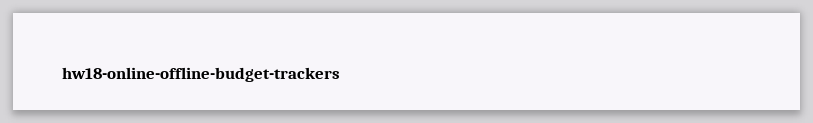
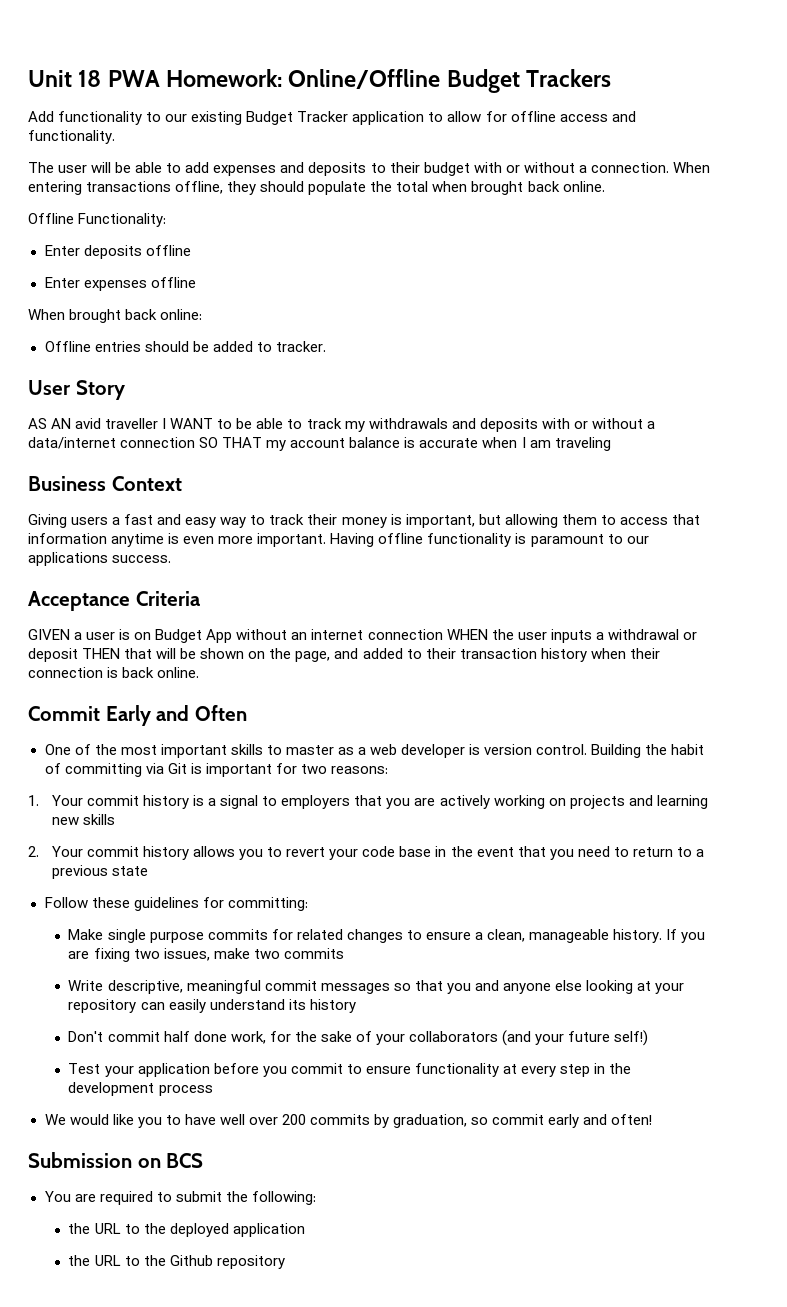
[62,67,340,82] hw18-online-offline-budget-trackers -> [28,69,612,93] [28,111,636,125] [28,130,115,144] [28,162,710,176] [28,181,605,195] [28,213,167,227] [44,245,191,259] [44,277,196,291] [28,309,203,323] [44,341,326,352] [28,380,125,400] [28,418,655,432] [28,437,611,451] [28,476,182,491] [28,514,700,528] [28,533,649,547] [28,552,172,566] [28,591,200,611] [28,629,697,643] [28,648,660,662] [28,667,200,678] [28,705,247,726] [44,744,705,758] [44,763,388,777] [28,795,708,809] [51,814,116,825] [28,846,704,860] [51,865,149,879] [44,897,308,911] [68,929,706,943] [68,948,344,962] [68,980,685,994] [68,999,356,1013] [68,1030,649,1046] [68,1063,632,1077] [68,1082,213,1096] [44,1114,653,1128] [28,1152,204,1168] [44,1191,316,1205] [68,1223,305,1237] [68,1255,285,1269] Unit 18 PWA Homework: Online/Offline Budget Trackers // Add functionality to our existing Budget Tracker application to allow for offline access and functionality. // The user will be able to add expenses and deposits to their budget with or without a connection. When entering transactions offline, they should populate the total when brought back online. // Offline Functionality: // Enter deposits offline // Enter expenses offline // When brought back online: // Offline entries should be added to tracker. // User Story // AS AN avid traveller I WANT to be able to track my withdrawals and deposits with or without a data/internet connection SO THAT my account balance is accurate when I am traveling // Business Context // Giving users a fast and easy way to track their money is important, but allowing them to access that information anytime is even more important. Having offline functionality is paramount to our applications success. // Acceptance Criteria // GIVEN a user is on Budget App without an internet connection WHEN the user inputs a withdrawal or deposit THEN that will be shown on the page, and added to their transaction history when their connection is back online. // Commit Early and Often // One of the most important skills to master as a web developer is version control. Building the habit of committing via Git is important for two reasons: // 1. Your commit history is a signal to employers that you are actively working on projects and learning new skills // 2. Your commit history allows you to revert your code base in the event that you need to return to a previous state // Follow these guidelines for committing: // Make single purpose commits for related changes to ensure a clean, manageable history. If you are fixing two issues, make two commits // Write descriptive, meaningful commit messages so that you and anyone else looking at your repository can easily understand its history // Don't commit half done work, for the sake of your collaborators (and your future self!) // Test your application before you commit to ensure functionality at every step in the development process // We would like you to have well over 200 commits by graduation, so commit early and often! // Submission on BCS // You are required to submit the following: // the URL to the deployed application // the URL to the Github repository

